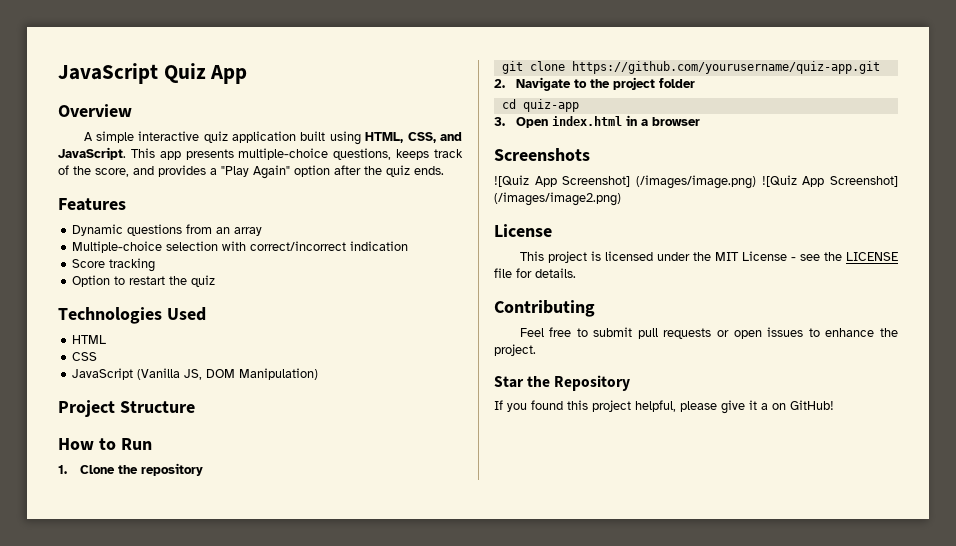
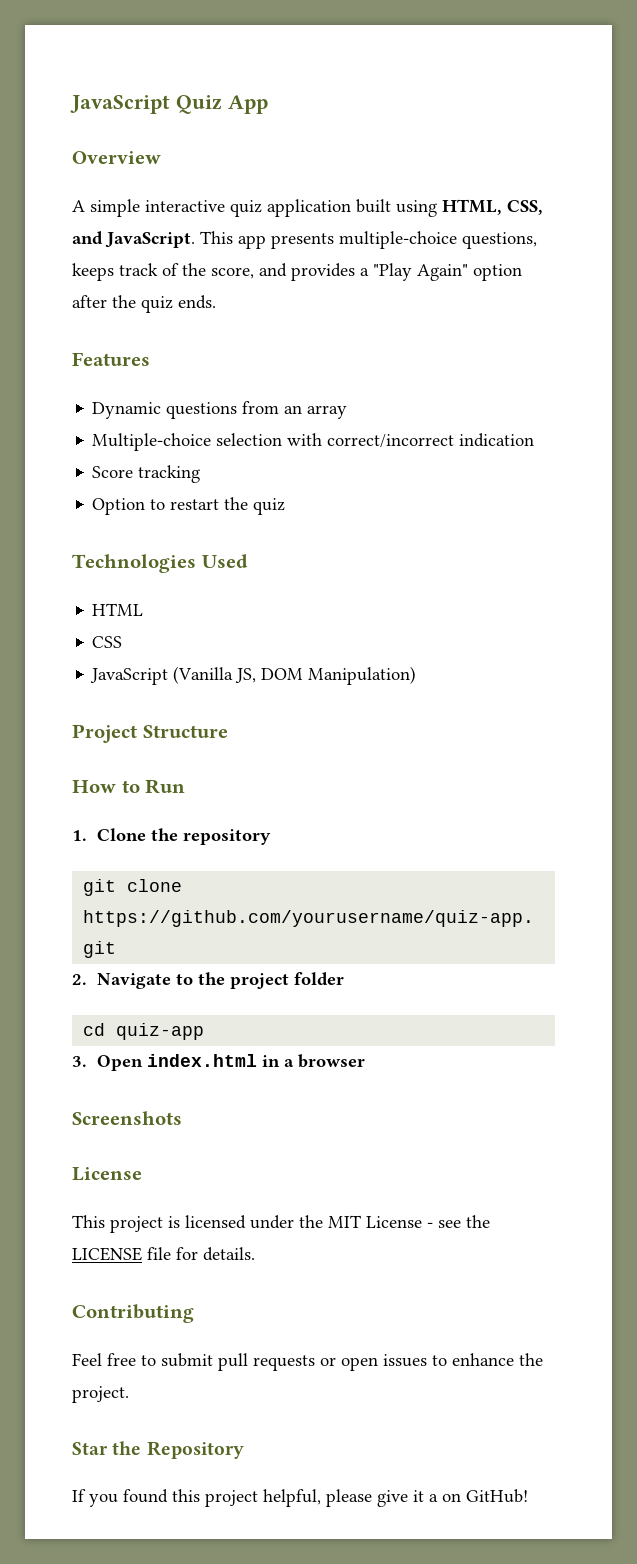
[494,175,898,189] [494,192,621,206] // ![Quiz App Screenshot] (/images/image.png) ![Quiz App Screenshot] (/images/image2.png) -> (182, 1118) none

